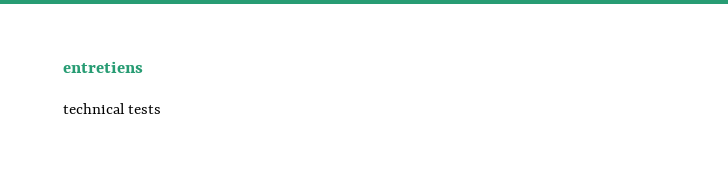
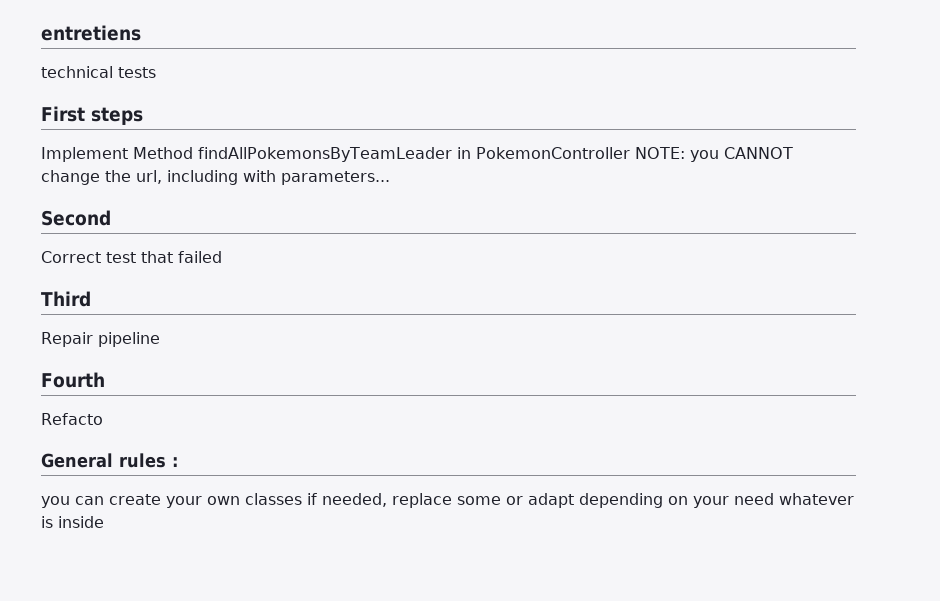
(162, 109) none -> [41,106,143,125] [41,147,793,162] [41,170,390,185] [41,210,111,226] [41,251,222,263] [41,291,91,307] [41,332,160,347] [41,372,105,388] [41,413,103,425] [41,453,178,468] [41,493,854,508] [41,516,104,528] // First steps // Implement Method findAllPokemonsByTeamLeader in PokemonController NOTE: you CANNOT change the url, including with parameters... // Second // Correct test that failed // Third // Repair pipeline // Fourth // Refacto // General rules : // you can create your own classes if needed, replace some or adapt depending on your need whatever is inside

